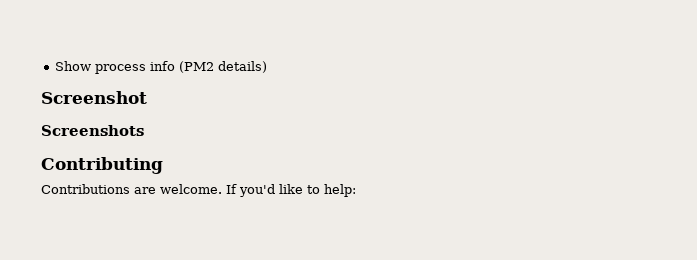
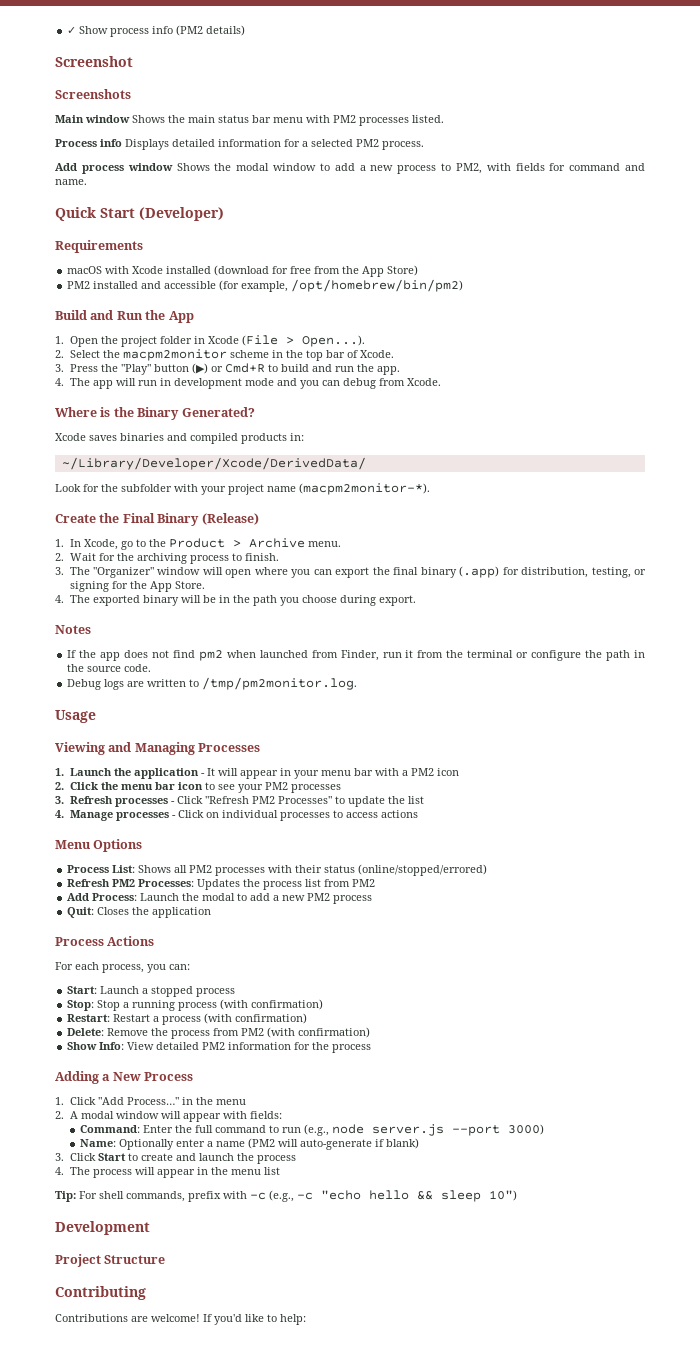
(54, 66) none -> [67,27,77,34] ✓
(144, 130) none -> [55,115,444,126] [55,139,424,150] [55,163,645,174] [55,179,87,185] [55,207,224,221] [55,240,143,253] [67,265,419,277] [67,279,464,292] [55,310,194,323] [55,335,365,347] [55,349,394,361] [55,363,400,375] [55,378,441,389] [55,407,255,420] [55,433,304,444] [61,457,366,470] [55,483,430,495] [55,513,259,526] [55,538,341,550] [55,553,279,564] [55,566,646,578] [69,581,205,592] [55,595,416,606] [55,625,91,634] [67,650,646,661] [67,664,152,672] [67,677,358,690] [55,710,96,723] [55,742,261,755] [55,768,459,779] [55,782,341,793] [55,796,424,807] [55,810,418,821] [55,839,143,852] [67,864,488,876] [67,879,376,890] [67,893,373,904] [67,907,212,918] [55,936,155,946] [55,962,190,973] [67,986,236,997] [67,999,324,1011] [67,1013,308,1025] [67,1027,371,1039] [67,1042,372,1053] [55,1071,194,1084] [55,1097,246,1105] [55,1111,282,1122] [79,1124,544,1136] [79,1138,419,1150] [55,1153,296,1164] [55,1167,280,1178] [55,1190,517,1202] [55,1221,150,1235] [55,1254,166,1267] // Main window Shows the main status bar menu with PM2 processes listed. // Process info Displays detailed information for a selected PM2 process. // Add process window Shows the modal window to add a new process to PM2, with fields for command and name. // Quick Start (Developer) // Requirements // macOS with Xcode installed (download for free from the App Store) // PM2 installed and accessible (for example, /opt/homebrew/bin/pm2) // Build and Run the App // 1. Open the project folder in Xcode (File > Open...). // 2. Select the macpm2monitor scheme in the top bar of Xcode. // 3. Press the "Play" button (▶) or Cmd+R to build and run the app. // 4. The app will run in development mode and you can debug from Xcode. // Where is the Binary Generated? // Xcode saves binaries and compiled products in: // ~/Library/Developer/Xcode/DerivedData/ // Look for the subfolder with your project name (macpm2monitor-*). // Create the Final Binary (Release) // 1. In Xcode, go to the Product > Archive menu. // 2. Wait for the archiving process to finish. // 3. The "Organizer" window will open where you can export the final binary (.app) for distribution, testing, or signing for the App Store. // 4. The exported binary will be in the path you choose during export. // Notes // If the app does not find pm2 when launched from Finder, run it from the terminal or configure the path in the source code. // Debug logs are written to /tmp/pm2monitor.log. // Usage // Viewing and Managing Processes // 1. Launch the application - It will appear in your menu bar with a PM2 icon // 2. Click the menu bar icon to see your PM2 processes // 3. Refresh processes - Click "Refresh PM2 Processes" to update the list // 4. Manage processes - Click on individual processes to access actions // Menu Options // Process List: Shows all PM2 processes with their status (online/stopped/errored) // Refresh PM2 Processes: Updates the process list from PM2 // Add Process: Launch the modal to add a new PM2 process // Quit: Closes the application // Process Actions // For each process, you can: // Start: Launch a stopped process // Stop: Stop a running process (with confirmation) // Restart: Restart a process (with confirmation) // Delete: Remove the process from PM2 (with confirmation) // Show Info: View detailed PM2 information for the process // Adding a New Process // 1. Click "Add Process…" in the menu // 2. A modal window will appear with fields: // Command: Enter the full command to run (e.g., node server.js --port 3000) // Name: Optionally enter a name (PM2 will auto-generate if blank) // 3. Click Start to create and launch the process // 4. The process will appear in the menu list // Tip: For shell commands, prefix with -c (e.g., -c "echo hello && sleep 10") // Development // Project Structure
[160,184,222,194] welcome. -> [151,1314,200,1322] welcome!

